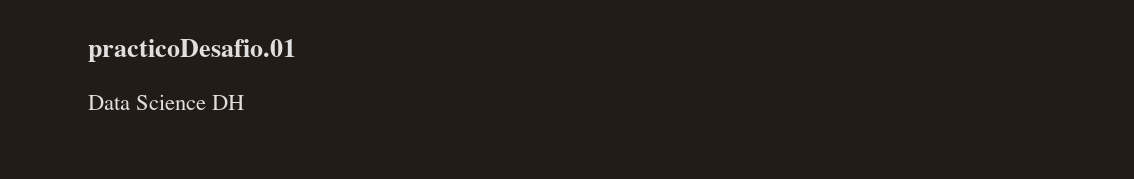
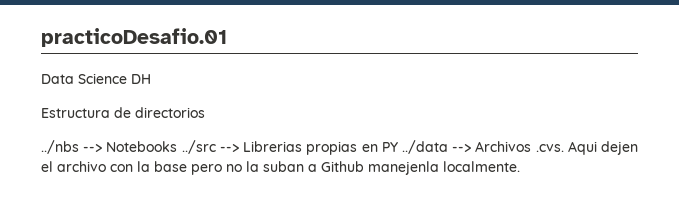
(245, 102) none -> [41,107,205,118] [41,140,638,155] [41,161,520,175] // Estructura de directorios // ../nbs --> Notebooks ../src --> Librerias propias en PY ../data --> Archivos .cvs. Aqui dejen el archivo con la base pero no la suban a Github manejenla localmente.

